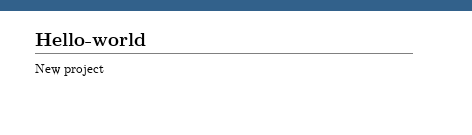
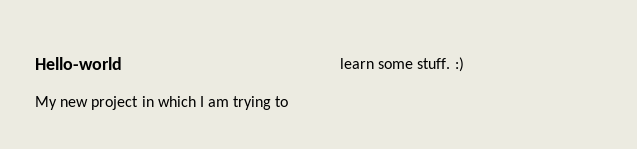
[35,64,104,76] New project -> [35,96,289,110] [340,57,464,72] My new project in which I am trying to learn some stuff. :)

